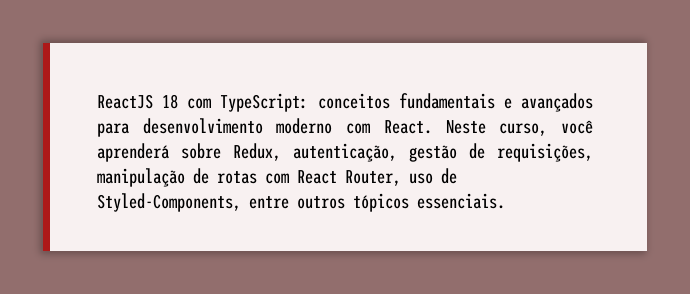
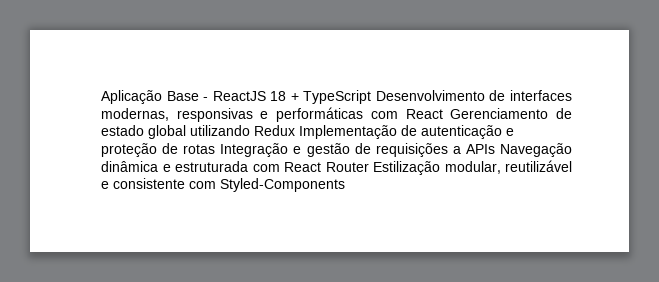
[97,93,593,112] [97,118,593,137] [97,143,593,162] [97,168,457,187] [97,193,505,212] ReactJS 18 com TypeScript: conceitos fundamentais e avançados para desenvolvimento moderno com React. Neste curso, você aprenderá sobre Redux, autenticação, gestão de requisições, manipulação de rotas com React Router, uso de Styled-Components, entre outros tópicos essenciais. -> [101,90,572,104] [101,107,572,122] [101,125,514,139] [101,143,572,157] [101,160,572,175] [101,178,345,192] Aplicação Base - ReactJS 18 + TypeScript Desenvolvimento de interfaces modernas, responsivas e performáticas com React Gerenciamento de estado global utilizando Redux Implementação de autenticação e proteção de rotas Integração e gestão de requisições a APIs Navegação dinâmica e estruturada com React Router Estilização modular, reutilizável e consistente com Styled-Components

